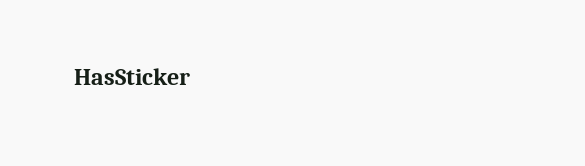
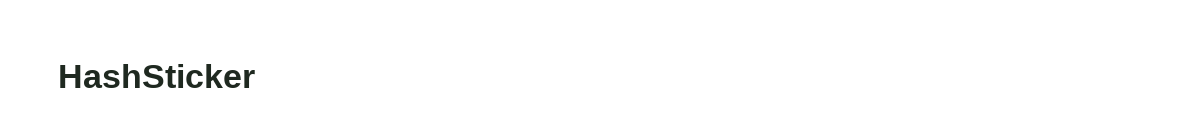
[74,68,190,85] HasSticker -> [58,64,255,88] HashSticker

